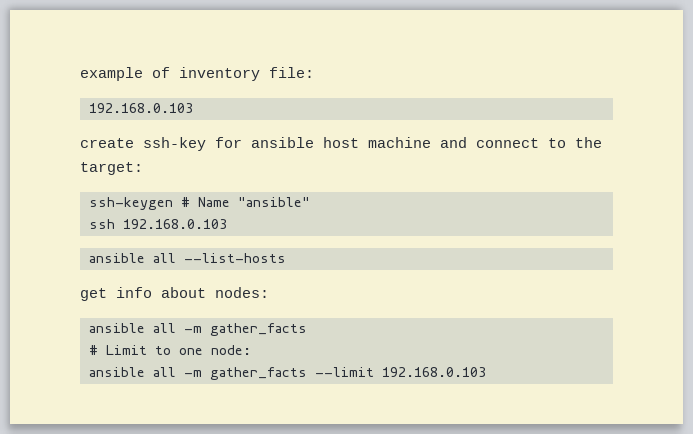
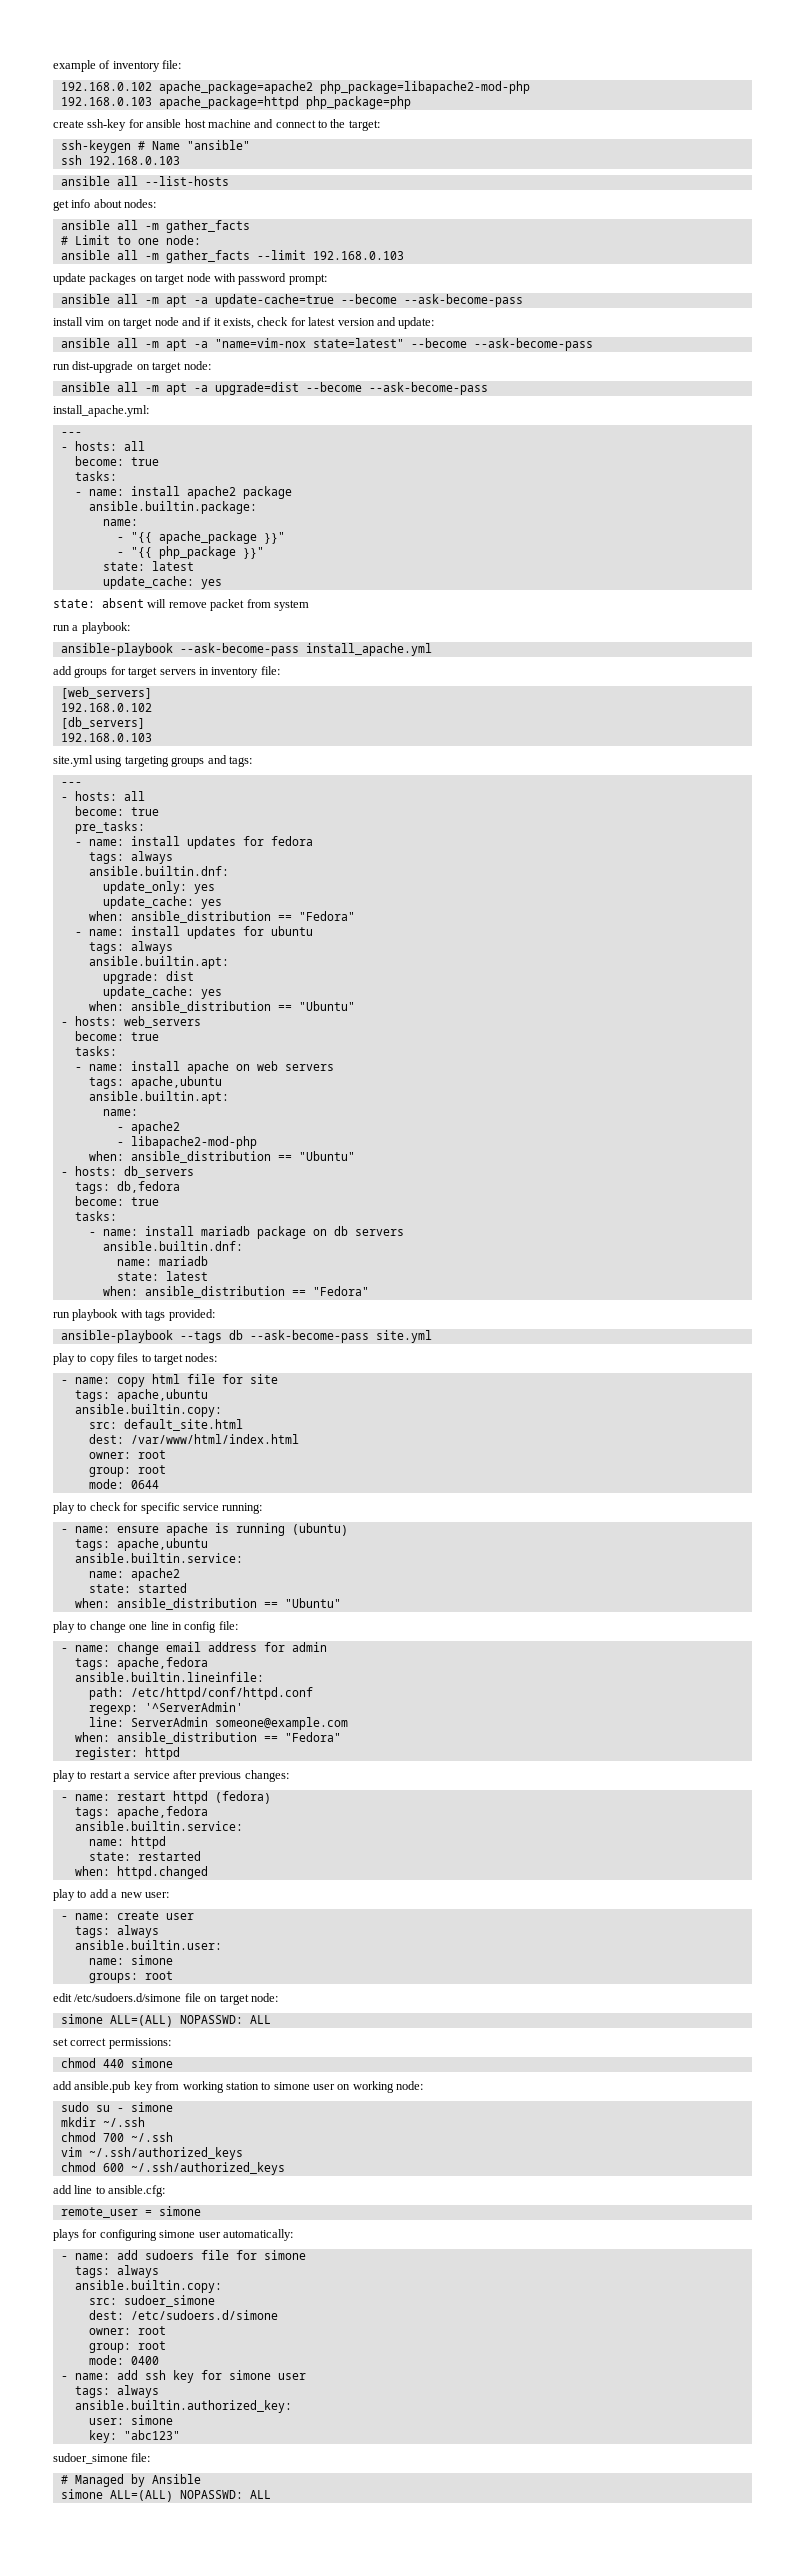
[89,103,193,113] // 192.168.0.103 -> [60,81,530,94] [60,96,411,109] // 192.168.0.102 apache_package=apache2 php_package=libapache2-mod-php // 192.168.0.103 apache_package=httpd php_package=php
(486, 372) none -> [53,273,327,285] [60,294,523,307] [53,317,435,329] [60,338,593,351] [53,361,211,373] [60,382,488,395] [53,405,149,417] [60,432,82,436] [60,441,145,451] [74,456,159,466] [74,471,117,481] [74,486,292,499] [88,501,257,514] [102,519,138,526] [116,531,285,544] [116,546,264,559] [102,561,194,571] [102,576,222,589] [53,598,309,611] [53,622,130,634] [60,643,432,656] [53,666,280,678] [60,687,152,699] [60,703,152,712] [60,717,145,729] [60,733,152,742] [53,755,252,767] [60,782,82,786] [60,791,145,801] [74,806,159,816] [74,821,145,834] [74,836,313,849] [88,851,173,864] [88,866,229,876] [102,881,215,894] [102,896,222,909] [88,911,355,923] [74,926,313,939] [88,941,173,954] [88,956,229,969] [102,971,194,984] [102,986,222,999] [88,1001,355,1013] [60,1016,201,1028] [74,1031,159,1041] [74,1046,117,1056] [74,1061,334,1074] [88,1076,222,1089] [88,1091,229,1104] [102,1109,138,1116] [116,1121,180,1134] [116,1136,257,1149] [88,1151,355,1163] [60,1166,194,1178] [74,1181,180,1194] [74,1196,159,1206] [74,1211,117,1221] [88,1226,404,1239] [102,1241,243,1251] [116,1256,208,1266] [116,1271,208,1281] [102,1286,369,1298] [53,1309,215,1321] [60,1330,432,1343] [53,1353,218,1365] [60,1374,278,1387] [74,1389,208,1402] [74,1404,222,1417] [88,1419,243,1431] [88,1434,299,1444] [88,1450,166,1459] [88,1465,166,1477] [88,1479,159,1489] [53,1502,263,1514] [60,1523,348,1536] [74,1538,208,1551] [74,1553,243,1563] [88,1568,180,1581] [88,1583,187,1593] [74,1598,341,1610] [53,1621,238,1633] [60,1642,327,1655] [74,1657,208,1670] [74,1672,264,1682] [88,1687,313,1700] [88,1702,243,1715] [88,1717,348,1730] [74,1732,341,1744] [74,1747,180,1760] [53,1770,289,1782] [60,1791,271,1804] [74,1806,208,1819] [74,1821,243,1831] [88,1836,166,1849] [88,1851,201,1861] [74,1866,208,1879] [53,1889,169,1901] [60,1911,194,1920] [74,1925,159,1938] [74,1940,222,1950] [88,1955,173,1965] [88,1971,173,1983] [53,1993,278,2005] [60,2014,271,2027] [53,2038,171,2049] [60,2058,173,2068] [53,2081,424,2093] [60,2102,173,2112] [60,2117,145,2127] [60,2132,173,2142] [60,2147,243,2160] [60,2162,285,2175] [53,2185,166,2197] [60,2206,201,2218] [53,2229,293,2241] [60,2250,306,2260] [74,2265,159,2278] [74,2280,222,2293] [88,2295,215,2307] [88,2310,278,2320] [88,2326,166,2335] [88,2341,166,2353] [88,2355,159,2365] [60,2370,306,2383] [74,2385,159,2398] [74,2400,292,2413] [88,2415,173,2425] [88,2430,180,2443] [53,2453,151,2464] [60,2474,201,2487] [60,2489,271,2502] // update packages on target node with password prompt: // ansible all -m apt -a update-cache=true --become --ask-become-pass // install vim on target node and if it exists, check for latest version and update: // ansible all -m apt -a "name=vim-nox state=latest" --become --ask-become-pass // run dist-upgrade on target node: // ansible all -m apt -a upgrade=dist --become --ask-become-pass // install_apache.yml: // --- // - hosts: all // become: true // tasks: // - name: install apache2 package // ansible.builtin.package: // name: // - "{{ apache_package }}" // - "{{ php_package }}" // state: latest // update_cache: yes // state: absent will remove packet from system // run a playbook: // ansible-playbook --ask-become-pass install_apache.yml // add groups for target servers in inventory file: // [web_servers] // 192.168.0.102 // [db_servers] // 192.168.0.103 // site.yml using targeting groups and tags: // --- // - hosts: all // become: true // pre_tasks: // - name: install updates for fedora // tags: always // ansible.builtin.dnf: // update_only: yes // update_cache: yes // when: ansible_distribution == "Fedora" // - name: install updates for ubuntu // tags: always // ansible.builtin.apt: // upgrade: dist // update_cache: yes // when: ansible_distribution == "Ubuntu" // - hosts: web_servers // become: true // tasks: // - name: install apache on web servers // tags: apache,ubuntu // ansible.builtin.apt: // name: // - apache2 // - libapache2-mod-php // when: ansible_distribution == "Ubuntu" // - hosts: db_servers // tags: db,fedora // become: true // tasks: // - name: install mariadb package on db servers // ansible.builtin.dnf: // name: mariadb // state: latest // when: ansible_distribution == "Fedora" // run playbook with tags provided: // ansible-playbook --tags db --ask-become-pass site.yml // play to copy files to target nodes: // - name: copy html file for site // tags: apache,ubuntu // ansible.builtin.copy: // src: default_site.html // dest: /var/www/html/index.html // owner: root // group: root // mode: 0644 // play to check for specific service running: // - name: ensure apache is running (ubuntu) // tags: apache,ubuntu // ansible.builtin.service: // name: apache2 // state: started // when: ansible_distribution == "Ubuntu" // play to change one line in config file: // - name: change email address for admin // tags: apache,fedora // ansible.builtin.lineinfile: // path: /etc/httpd/conf/httpd.conf // regexp: '^ServerAdmin' // line: ServerAdmin someone@example.com // when: ansible_distribution == "Fedora" // register: httpd // play to restart a service after previous changes: // - name: restart httpd (fedora) // tags: apache,fedora // ansible.builtin.service: // name: httpd // state: restarted // when: httpd.changed // play to add a new user: // - name: create user // tags: always // ansible.builtin.user: // name: simone // groups: root // edit /etc/sudoers.d/simone file on target node: // simone ALL=(ALL) NOPASSWD: ALL // set correct permissions: // chmod 440 simone // add ansible.pub key from working station to simone user on working node: // sudo su - simone // mkdir ~/.ssh // chmod 700 ~/.ssh // vim ~/.ssh/authorized_keys // chmod 600 ~/.ssh/authorized_keys // add line to ansible.cfg: // remote_user = simone // plays for configuring simone user automatically: // - name: add sudoers file for simone // tags: always // ansible.builtin.copy: // src: sudoer_simone // dest: /etc/sudoers.d/simone // owner: root // group: root // mode: 0400 // - name: add ssh key for simone user // tags: always // ansible.builtin.authorized_key: // user: simone // key: "abc123" // sudoer_simone file: // # Managed by Ansible // simone ALL=(ALL) NOPASSWD: ALL

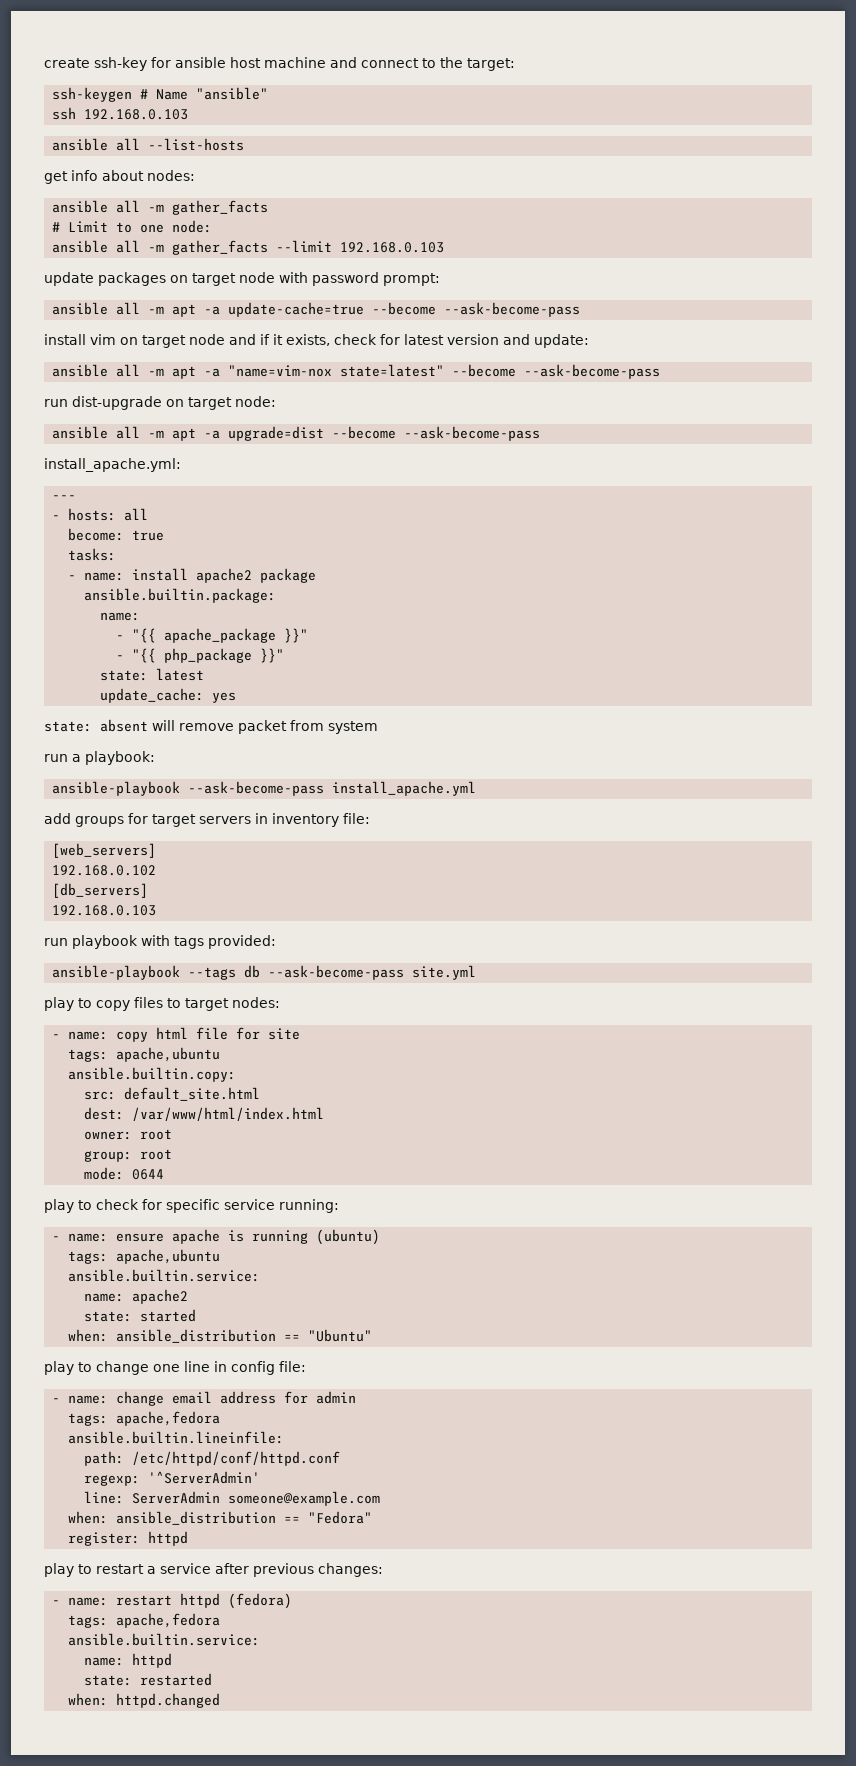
[53,60,182,72] [60,81,530,94] [60,96,411,109] example of inventory file: // 192.168.0.102 apache_package=apache2 php_package=libapache2-mod-php // 192.168.0.103 apache_package=httpd php_package=php // -> (44, 63) none
[53,755,252,767] [60,782,82,786] [60,791,145,801] [74,806,159,816] [74,821,145,834] [74,836,313,849] [88,851,173,864] [88,866,229,876] [102,881,215,894] [102,896,222,909] [88,911,355,923] [74,926,313,939] [88,941,173,954] [88,956,229,969] [102,971,194,984] [102,986,222,999] [88,1001,355,1013] [60,1016,201,1028] [74,1031,159,1041] [74,1046,117,1056] [74,1061,334,1074] [88,1076,222,1089] [88,1091,229,1104] [102,1109,138,1116] [116,1121,180,1134] [116,1136,257,1149] [88,1151,355,1163] [60,1166,194,1178] [74,1181,180,1194] [74,1196,159,1206] [74,1211,117,1221] [88,1226,404,1239] [102,1241,243,1251] [116,1256,208,1266] [116,1271,208,1281] [102,1286,369,1298] // site.yml using targeting groups and tags: // --- // - hosts: all // become: true // pre_tasks: // - name: install updates for fedora // tags: always // ansible.builtin.dnf: // update_only: yes // update_cache: yes // when: ansible_distribution == "Fedora" // - name: install updates for ubuntu // tags: always // ansible.builtin.apt: // upgrade: dist // update_cache: yes // when: ansible_distribution == "Ubuntu" // - hosts: web_servers // become: true // tasks: // - name: install apache on web servers // tags: apache,ubuntu // ansible.builtin.apt: // name: // - apache2 // - libapache2-mod-php // when: ansible_distribution == "Ubuntu" // - hosts: db_servers // tags: db,fedora // become: true // tasks: // - name: install mariadb package on db servers // ansible.builtin.dnf: // name: mariadb // state: latest // when: ansible_distribution == "Fedora" -> (157, 910) none
[53,1889,169,1901] [60,1911,194,1920] [74,1925,159,1938] [74,1940,222,1950] [88,1955,173,1965] [88,1971,173,1983] [53,1993,278,2005] [60,2014,271,2027] [53,2038,171,2049] [60,2058,173,2068] [53,2081,424,2093] [60,2102,173,2112] [60,2117,145,2127] [60,2132,173,2142] [60,2147,243,2160] [60,2162,285,2175] [53,2185,166,2197] [60,2206,201,2218] [53,2229,293,2241] [60,2250,306,2260] [74,2265,159,2278] [74,2280,222,2293] [88,2295,215,2307] [88,2310,278,2320] [88,2326,166,2335] [88,2341,166,2353] [88,2355,159,2365] [60,2370,306,2383] [74,2385,159,2398] [74,2400,292,2413] [88,2415,173,2425] [88,2430,180,2443] [53,2453,151,2464] [60,2474,201,2487] [60,2489,271,2502] // play to add a new user: // - name: create user // tags: always // ansible.builtin.user: // name: simone // groups: root // edit /etc/sudoers.d/simone file on target node: // simone ALL=(ALL) NOPASSWD: ALL // set correct permissions: // chmod 440 simone // add ansible.pub key from working station to simone user on working node: // sudo su - simone // mkdir ~/.ssh // chmod 700 ~/.ssh // vim ~/.ssh/authorized_keys // chmod 600 ~/.ssh/authorized_keys // add line to ansible.cfg: // remote_user = simone // plays for configuring simone user automatically: // - name: add sudoers file for simone // tags: always // ansible.builtin.copy: // src: sudoer_simone // dest: /etc/sudoers.d/simone // owner: root // group: root // mode: 0400 // - name: add ssh key for simone user // tags: always // ansible.builtin.authorized_key: // user: simone // key: "abc123" // sudoer_simone file: // # Managed by Ansible // simone ALL=(ALL) NOPASSWD: ALL -> (221, 1700) none

